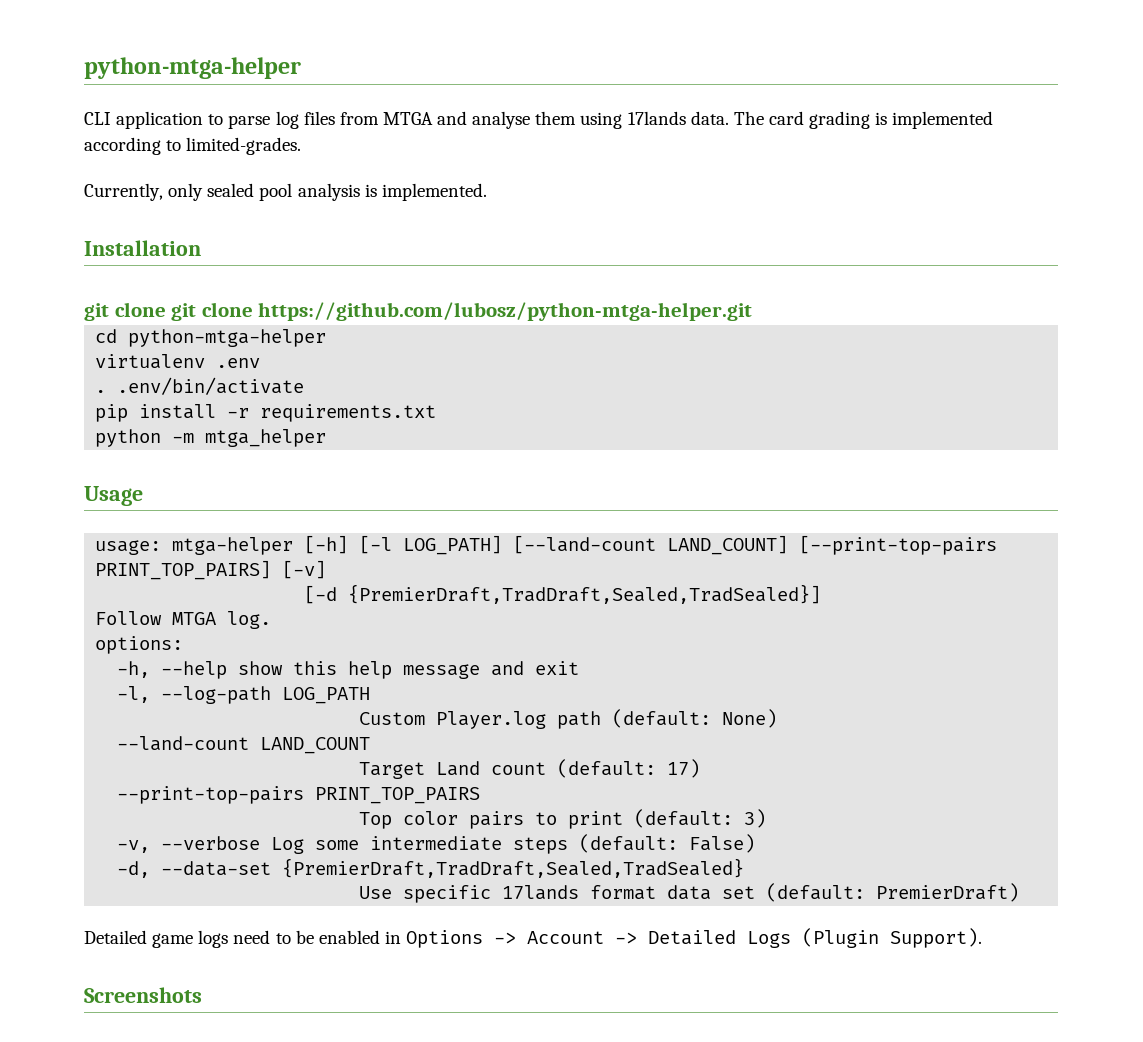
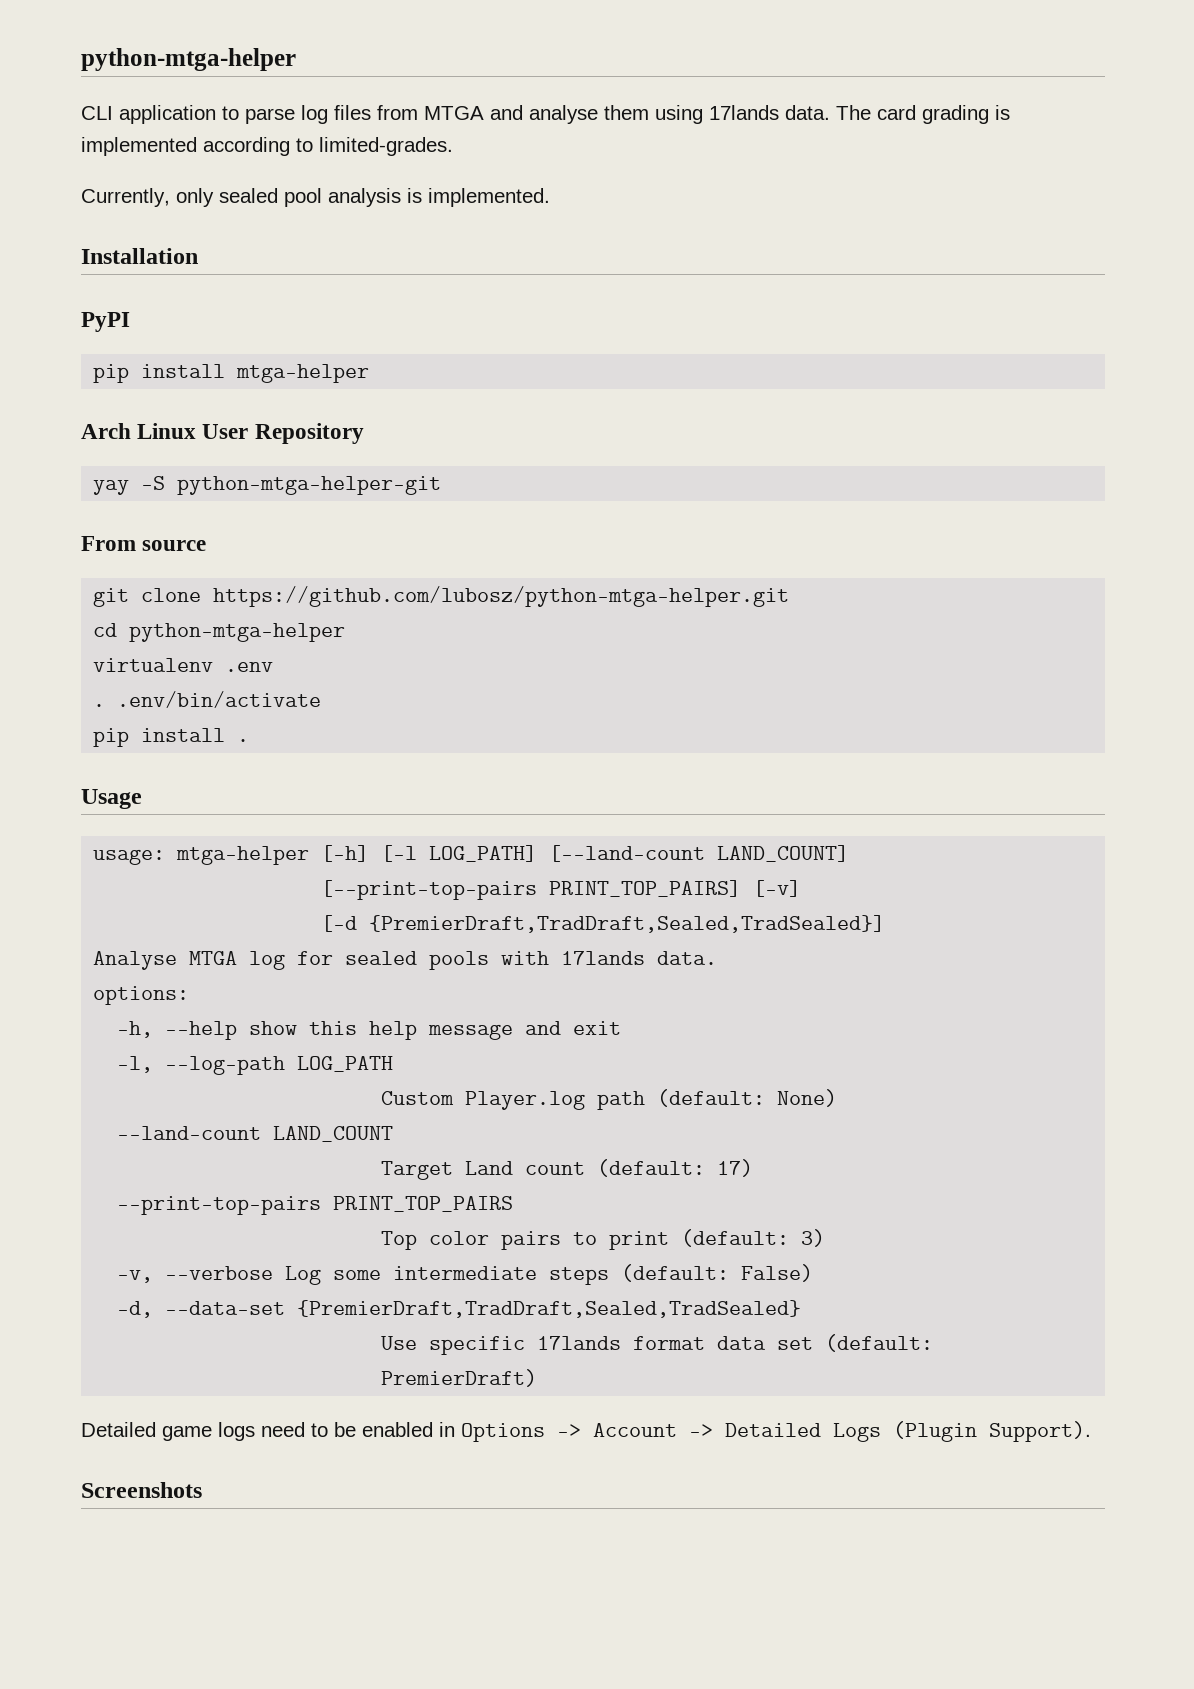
[84,302,166,321] git clone -> [81,312,130,332] [93,364,370,383] [81,423,364,444] [93,476,442,495] [81,536,207,551] PyPI // pip install mtga-helper // Arch Linux User Repository // yay -S python-mtga-helper-git // From source //
[227,404,437,422] [95,429,327,447] -r requirements.txt // python -m mtga_helper -> [237,739,250,742] .
(789, 545) none -> (850, 853) //
[95,611,272,629] Follow MTGA log. -> [93,951,718,970] Analyse MTGA log for sealed pools with 17lands data.

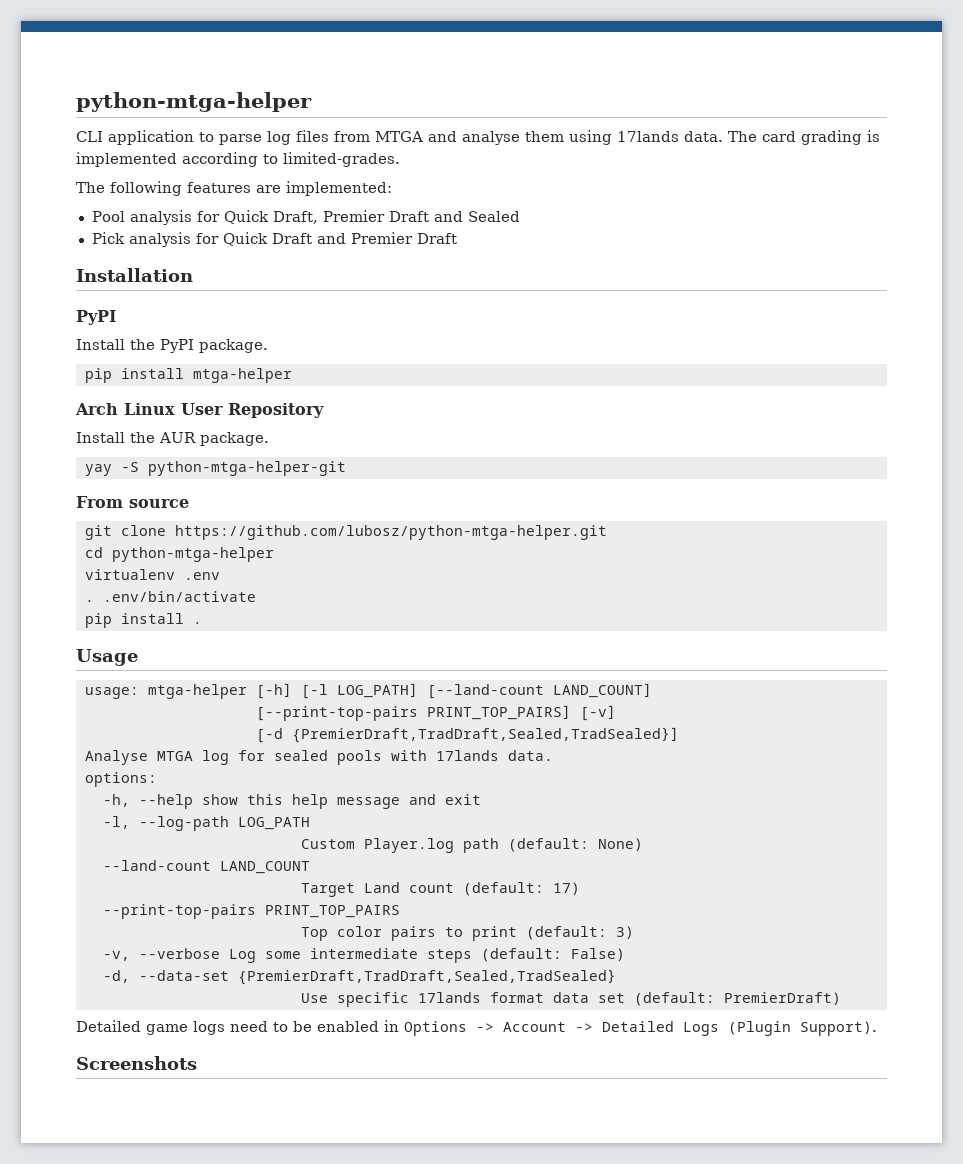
[81,188,550,207] [81,248,198,264] [81,312,130,332] Currently, only sealed pool analysis is implemented. // Installation // PyPI -> [76,181,392,196] [91,210,520,225] [91,232,457,247] [76,268,193,282] [76,310,116,325] [76,339,268,353] The following features are implemented: // Pool analysis for Quick Draft, Premier Draft and Sealed // Pick analysis for Quick Draft and Premier Draft // Installation // PyPI // Install the PyPI package.
(364, 433) none -> [76,432,269,446] // Install the AUR package.

